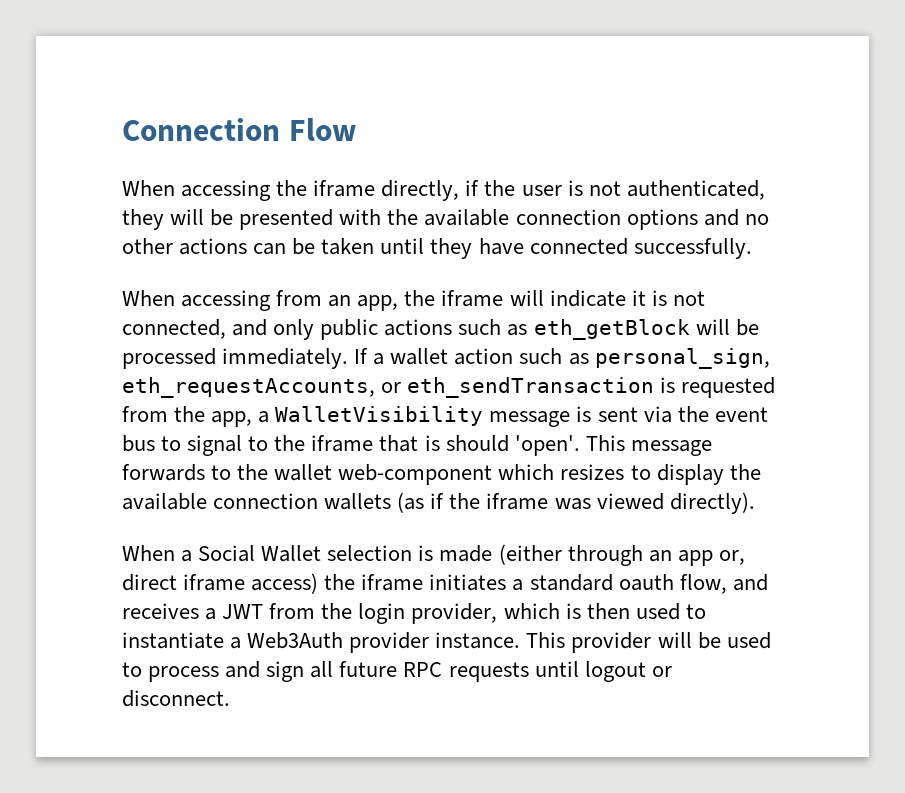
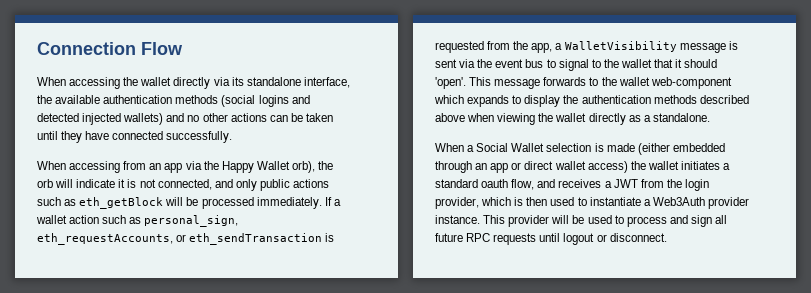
[313,180,765,201] [122,209,698,230] iframe directly, if the user is not authenticated, they will be presented with the available connection options -> [140,77,350,89] [37,95,310,107] [37,113,164,125] wallet directly via its standalone interface, the available authentication methods (social logins and detected injected wallets)
[357,290,504,311] app, the iframe -> [164,161,334,173] [37,179,53,188] app via the Happy Wallet orb), the orb
[311,435,440,452] iframe that is -> [620,59,683,68] wallet that it
[560,464,625,480] resizes -> [467,95,510,107] expands
[122,492,755,514] available connection wallets (as if the iframe was viewed directly). -> [581,95,749,104] [435,113,710,125] authentication methods described above when viewing the wallet directly as a standalone.
(562, 554) none -> [672,143,725,152] embedded
[718,550,745,565] [122,574,246,591] or, direct iframe -> [511,161,586,170] or direct wallet
[361,574,424,591] iframe -> [647,161,679,170] wallet

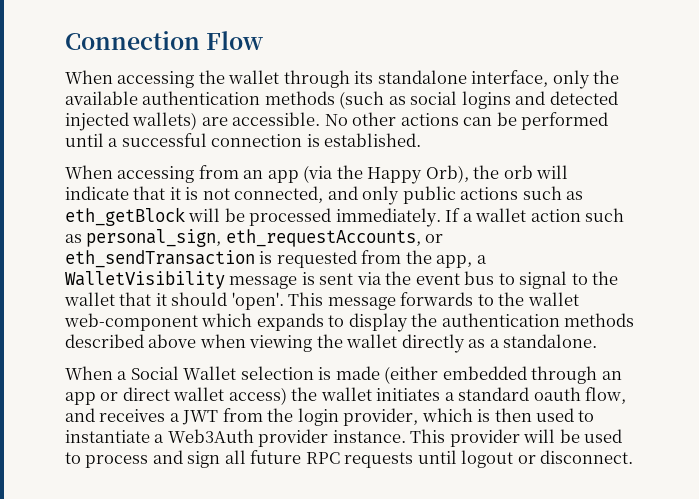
[173,77,230,89] directly via -> [283,70,350,88] through
(350, 82) none -> [552,70,590,89] only
[221,95,256,107] (social -> [339,91,458,109] (such as social
[166,113,200,122] and no -> [201,112,348,126] are accessible. No
[305,113,333,122] [37,131,233,143] taken until they have connected successfully. -> [521,112,609,130] [65,133,422,147] performed until a successful connection is established.
[185,161,202,170] via -> [303,165,334,183] (via
[256,161,315,173] Wallet orb), -> [425,165,469,183] Orb),
(116, 183) none -> [133,186,166,200] that

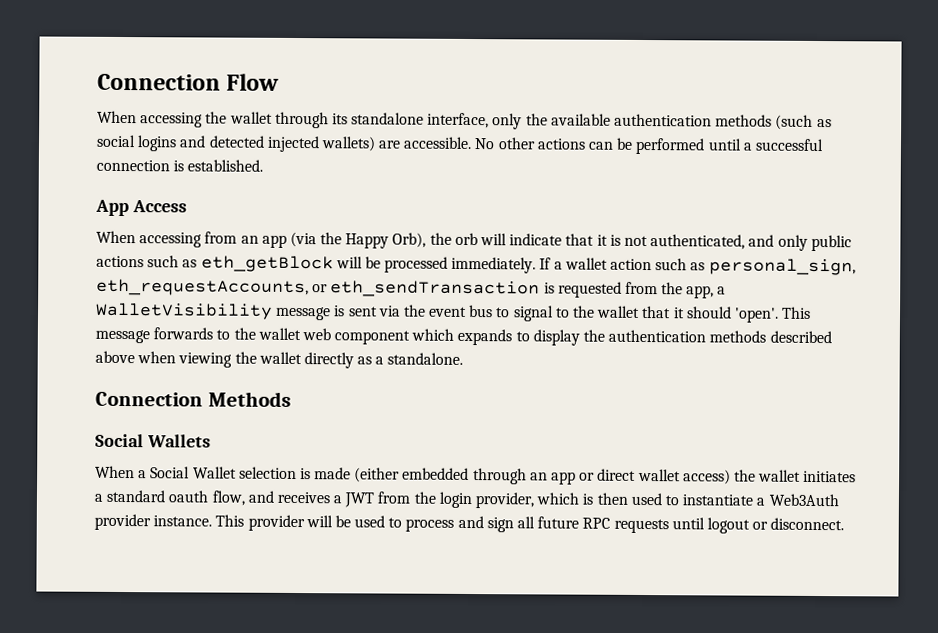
(422, 140) none -> [95,199,187,217] // App Access
[234,186,324,203] connected, -> [650,234,746,250] authenticated,
[64,313,198,331] web-component -> [301,328,411,345] web component
(598, 341) none -> [95,391,291,407] [95,433,211,448] // Connection Methods // Social Wallets

